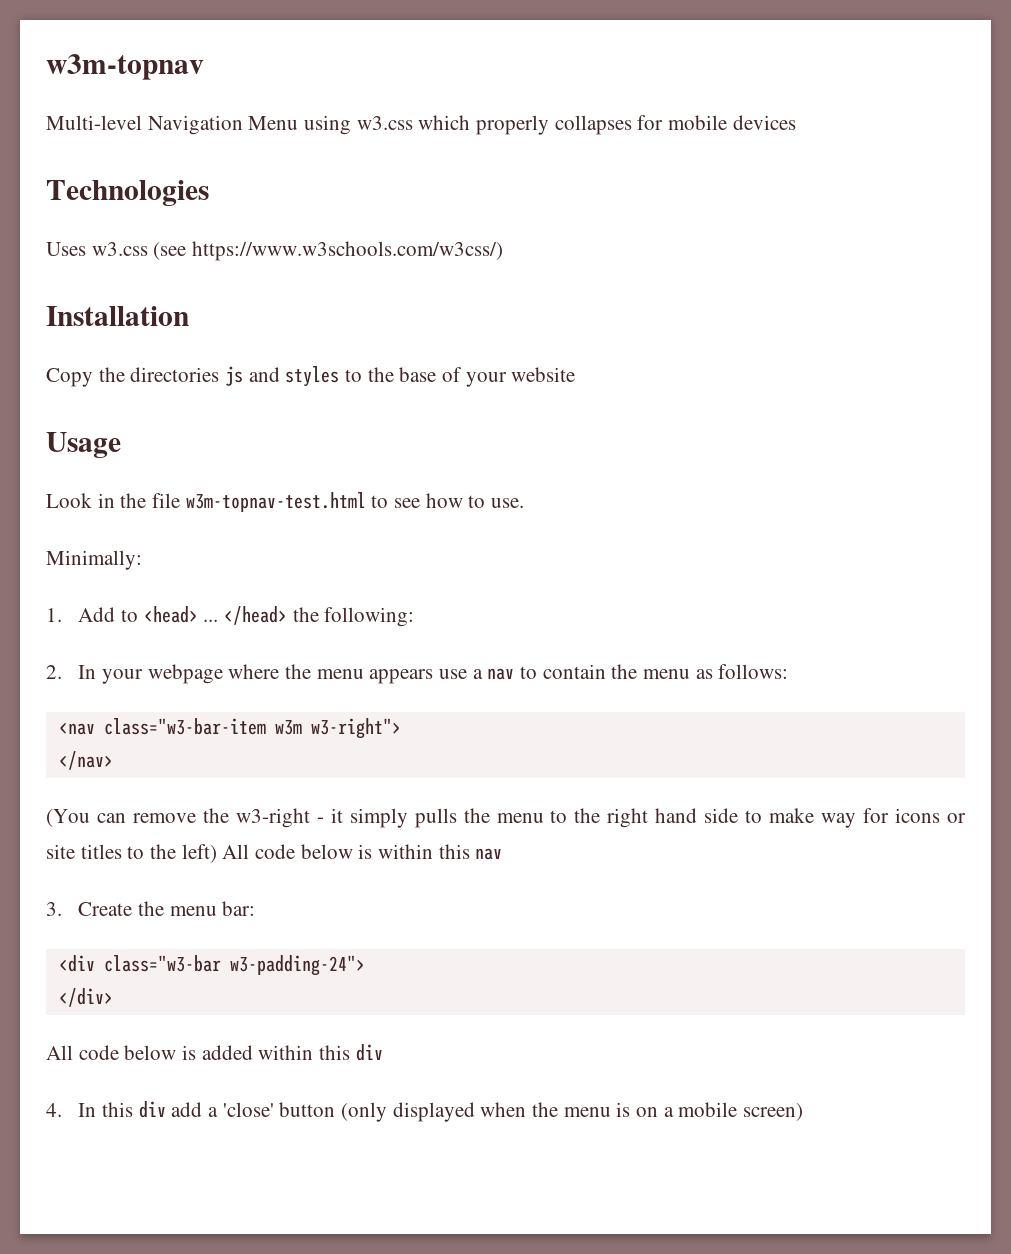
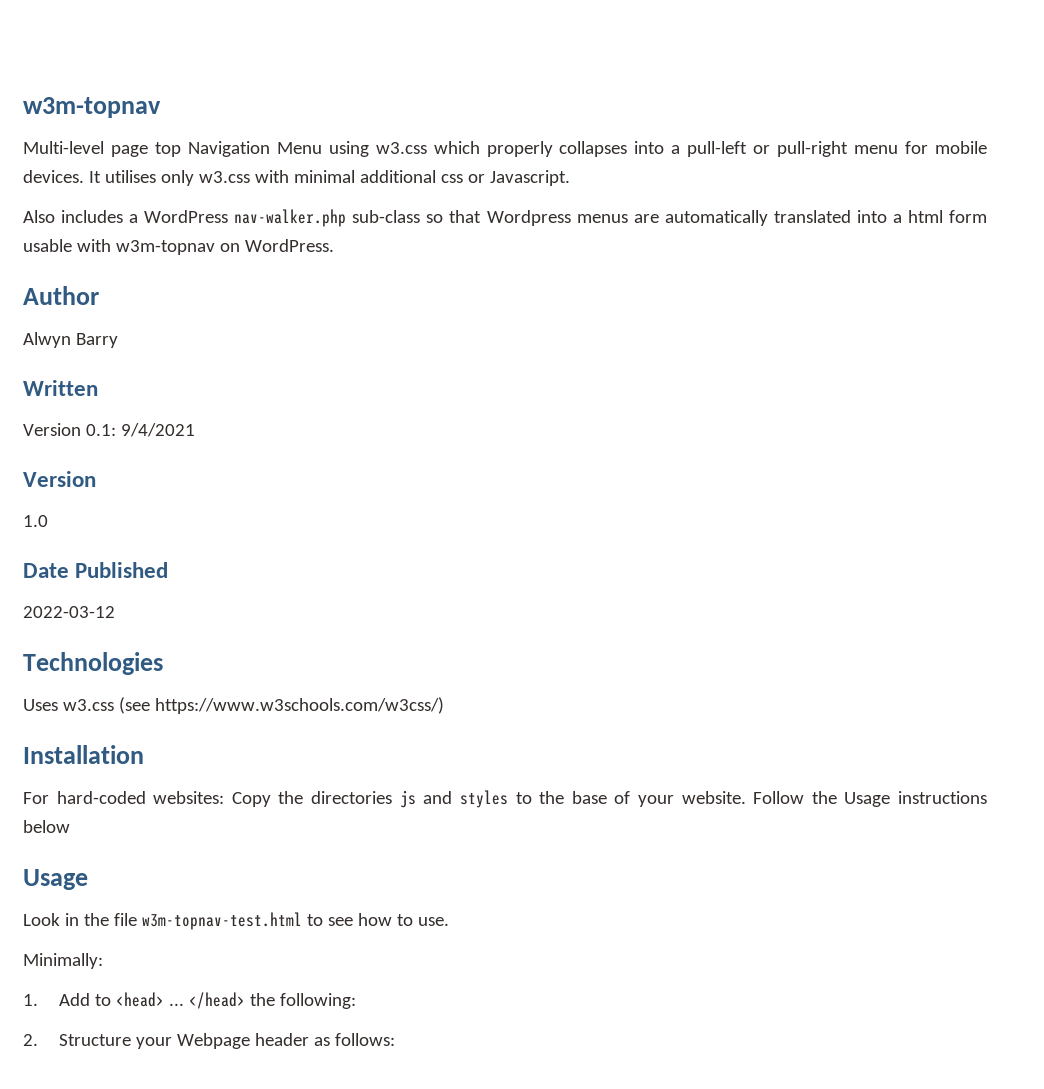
(142, 122) none -> [110,142,181,157] page top
[637,115,796,130] for mobile devices -> [634,141,988,157] [23,170,570,186] [23,209,987,227] [23,239,334,255] [23,286,99,305] [23,332,118,348] [23,380,98,396] [23,423,195,437] [23,471,96,487] [23,515,48,527] [23,562,169,578] [23,606,115,618] into a pull-left or pull-right menu for mobile devices. It utilises only w3.css with minimal additional css or Javascript. // Also includes a WordPress nav-walker.php sub-class so that Wordpress menus are automatically translated into a html form usable with w3m-topnav on WordPress. // Author // Alwyn Barry // Written // Version 0.1: 9/4/2021 // Version // 1.0 // Date Published // 2022-03-12
(189, 316) none -> [23,791,225,804] For hard-coded websites:
[511,367,576,382] website -> [681,791,987,807] [23,820,70,833] website. Follow the Usage instructions below
[78,664,789,684] [58,718,401,739] [58,751,113,770] [46,808,967,828] [46,844,503,863] [46,901,256,916] [58,955,365,976] [58,988,113,1007] [46,1044,383,1061] [46,1101,803,1122] In your webpage where the menu appears use a nav to contain the menu as follows: // <nav class="w3-bar-item w3m w3-right"> // </nav> // (You can remove the w3-right - it simply pulls the menu to the right hand side to make way for icons or site titles to the left) All code below is within this nav // 3. Create the menu bar: // <div class="w3-bar w3-padding-24"> // </div> // All code below is added within this div // 4. In this div add a 'close' button (only displayed when the menu is on a mobile screen) -> [58,1033,395,1049] Structure your Webpage header as follows:

